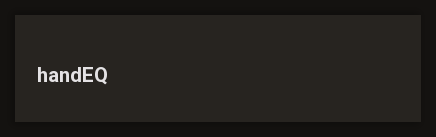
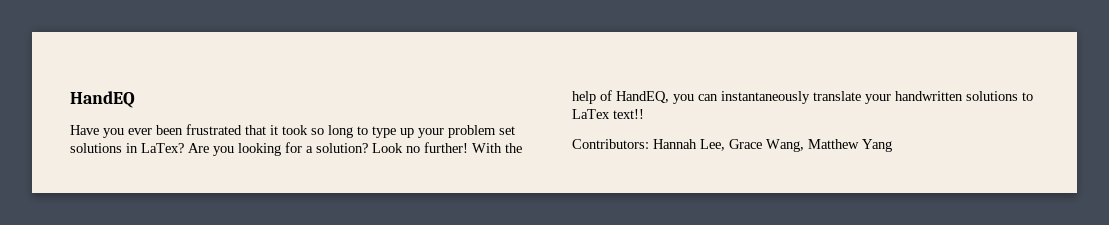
[37,67,108,85] handEQ -> [70,91,135,108] [70,124,515,138] [70,142,522,156] [572,90,1033,104] [572,109,644,119] [572,139,892,152] HandEQ // Have you ever been frustrated that it took so long to type up your problem set solutions in LaTex? Are you looking for a solution? Look no further! With the help of HandEQ, you can instantaneously translate your handwritten solutions to LaTex text!! // Contributors: Hannah Lee, Grace Wang, Matthew Yang

